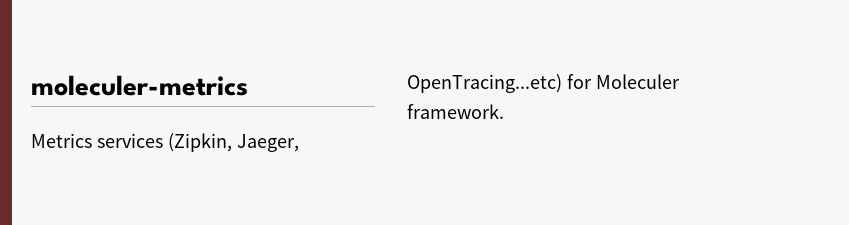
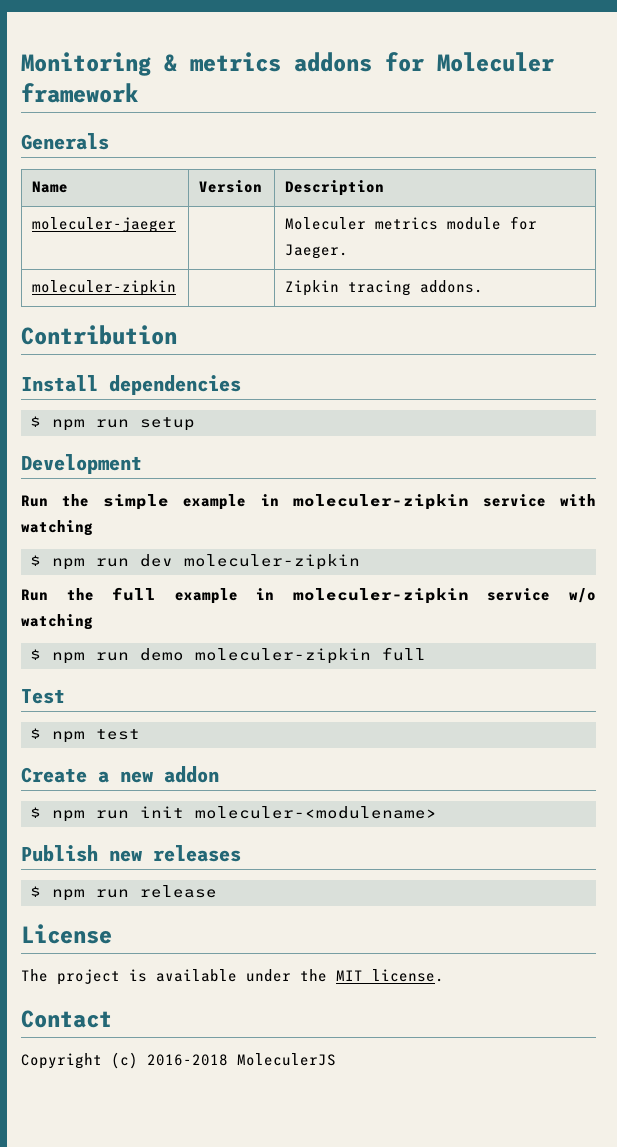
[31,75,248,96] [31,133,299,152] [407,74,680,93] [407,104,504,119] moleculer-metrics // Metrics services (Zipkin, Jaeger, OpenTracing...etc) for Moleculer framework. -> [21,52,555,76] [21,83,138,103] [21,133,109,150] [32,181,69,193] [199,180,263,193] [285,180,385,196] [32,217,177,233] [285,216,538,230] [285,244,349,259] [32,280,177,296] [285,280,484,296] [21,325,177,345] [21,375,241,395] [30,416,195,431] [21,454,142,474] [21,494,596,510] [21,520,93,536] [30,554,360,570] [21,587,596,604] [21,614,93,630] [30,647,426,664] [21,689,65,704] [30,728,140,743] [21,766,219,783] [30,806,437,822] [21,845,241,862] [30,885,217,901] [21,924,112,944] [21,969,444,985] [21,1010,112,1028] [21,1052,336,1069] Monitoring & metrics addons for Moleculer framework // Generals // Name | Version | Description // moleculer-jaeger | | Moleculer metrics module for Jaeger. // moleculer-zipkin | | Zipkin tracing addons. // Contribution // Install dependencies // $ npm run setup // Development // Run the simple example in moleculer-zipkin service with watching // $ npm run dev moleculer-zipkin // Run the full example in moleculer-zipkin service w/o watching // $ npm run demo moleculer-zipkin full // Test // $ npm test // Create a new addon // $ npm run init moleculer-<modulename> // Publish new releases // $ npm run release // License // The project is available under the MIT license. // Contact // Copyright (c) 2016-2018 MoleculerJS

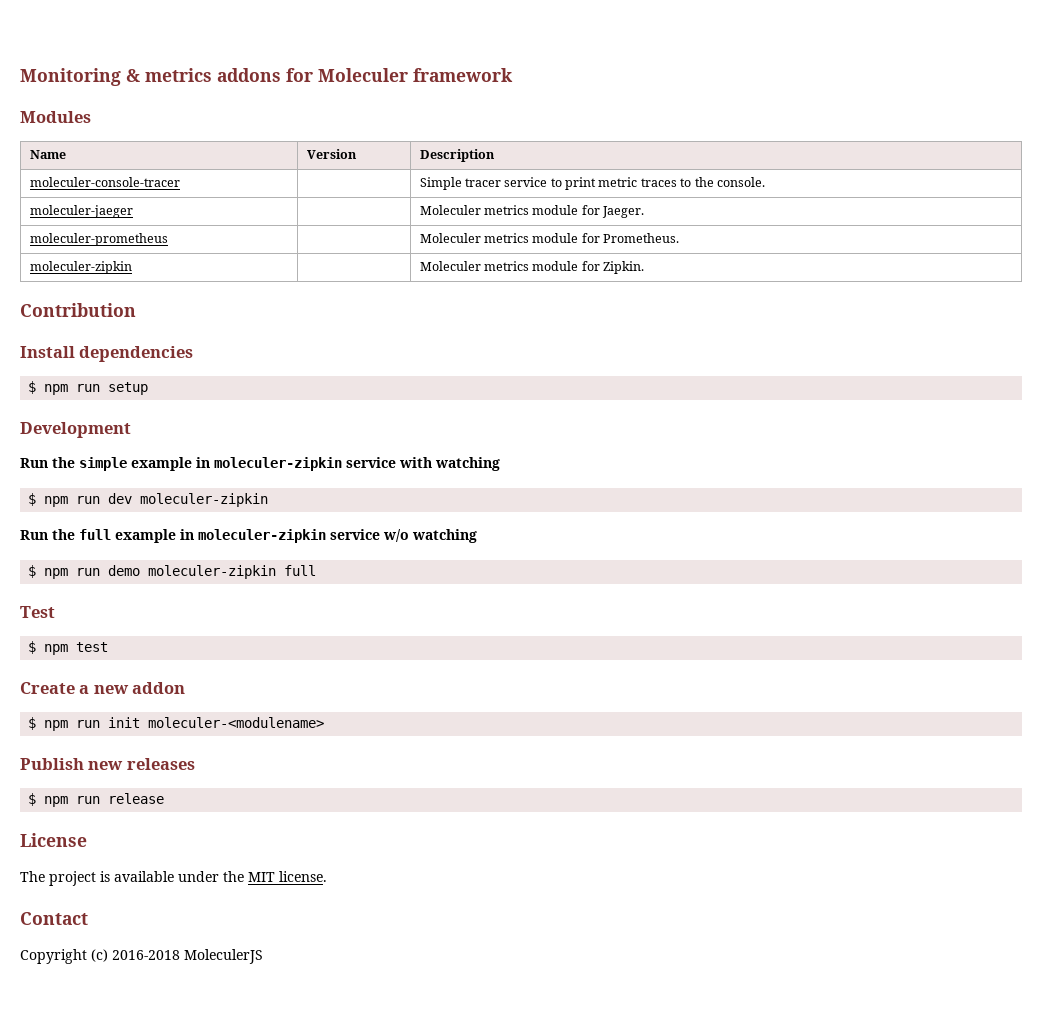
[21,133,109,150] Generals -> [20,111,91,123] Modules
(385, 188) none -> [29,177,180,187] [419,177,765,190] // moleculer-console-tracer | | Simple tracer service to print metric traces to the console.
[32,280,177,296] [285,280,484,296] moleculer-zipkin | | Zipkin tracing addons. -> [29,233,168,246] [419,233,680,243] [29,261,132,274] [419,261,645,274] moleculer-prometheus | | Moleculer metrics module for Prometheus. // moleculer-zipkin | | Moleculer metrics module for Zipkin.

